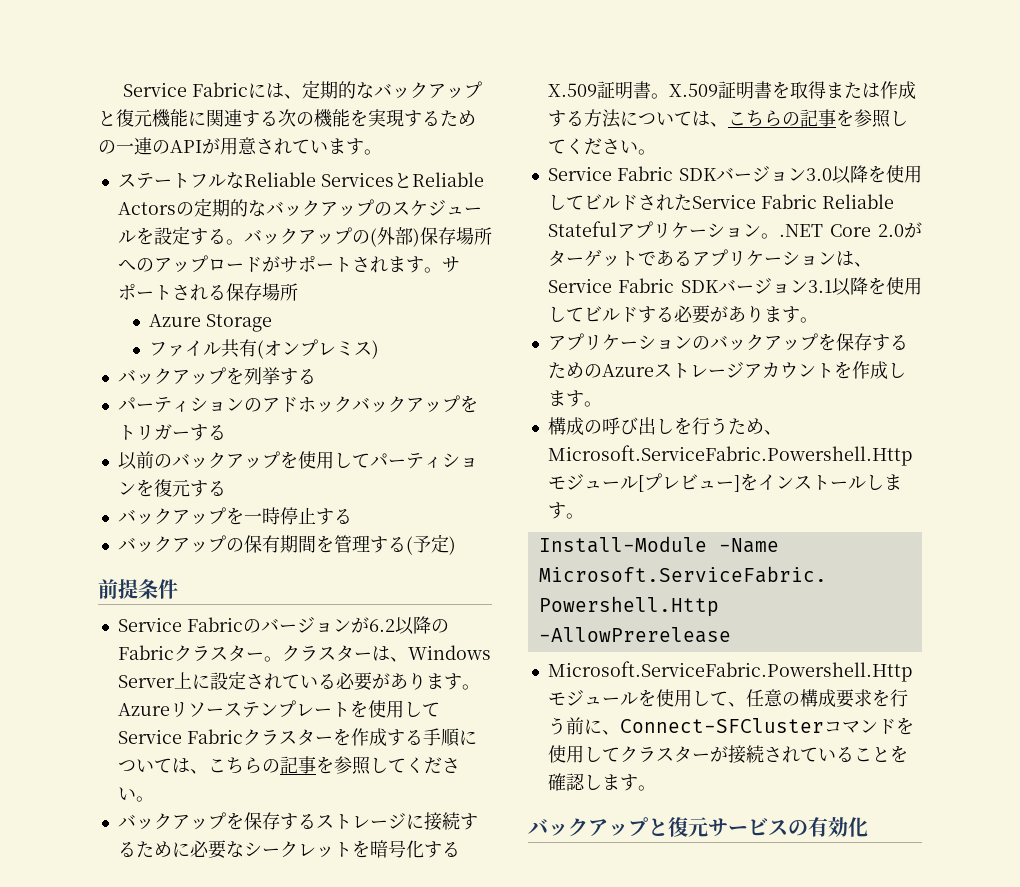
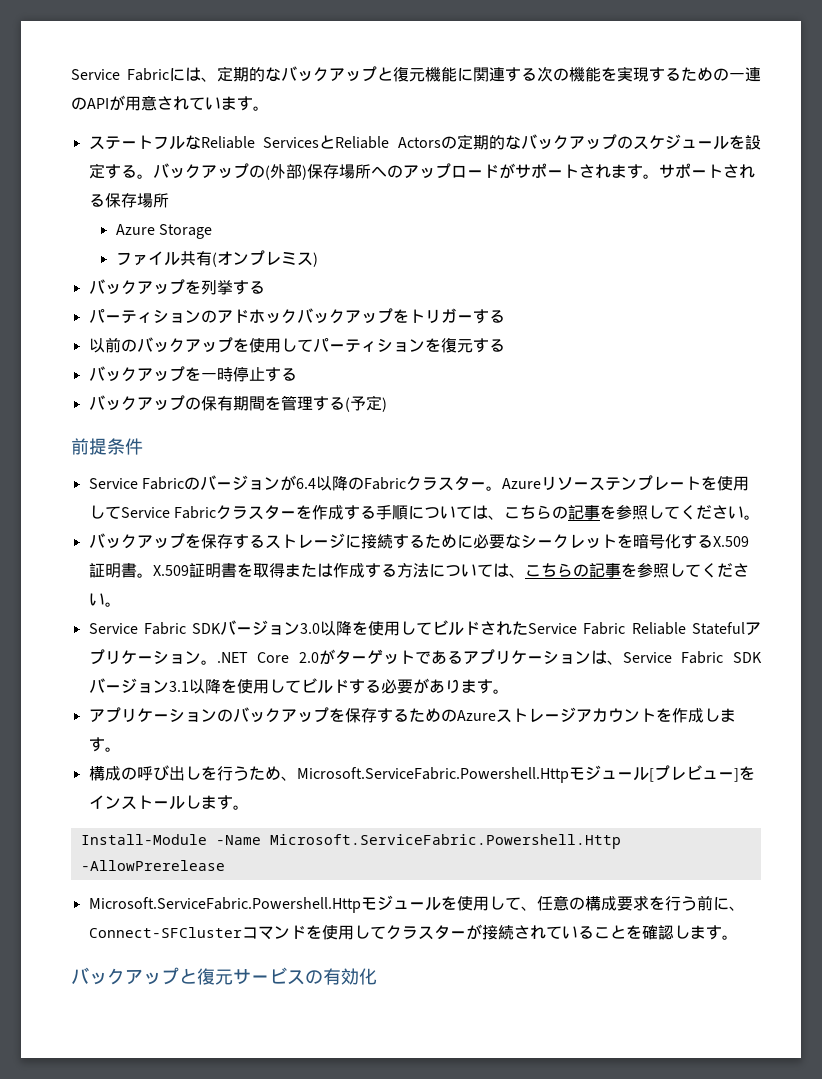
[368,619,395,632] 6.2 -> [295,478,316,489] 6.4
[281,645,491,662] [117,671,480,691] クラスターは、Windows Server上に設定されている必要があります。 -> (502, 488) none

